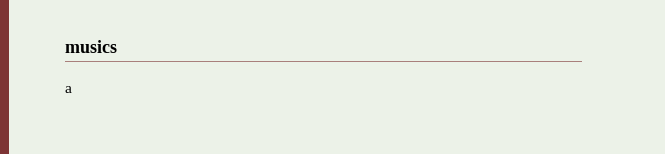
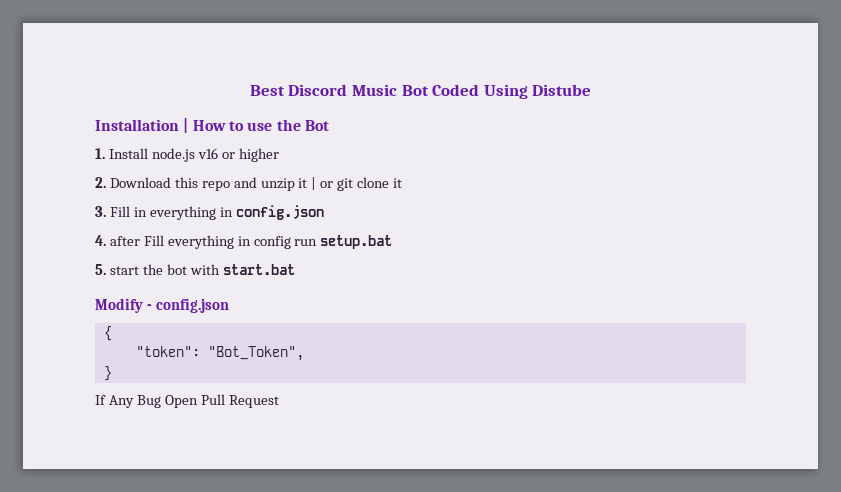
[65,40,117,53] [65,86,72,93] musics // a -> [249,84,592,99] [95,118,329,133] [95,148,279,162] [95,177,403,191] [95,205,324,220] [95,235,393,249] [95,264,295,275] [95,298,230,313] [103,326,112,341] [135,346,304,361] [103,366,112,381] [95,394,279,408] Best Discord Music Bot Coded Using Distube // Installation | How to use the Bot // 1. Install node.js v16 or higher // 2. Download this repo and unzip it | or git clone it // 3. Fill in everything in config.json // 4. after Fill everything in config run setup.bat // 5. start the bot with start.bat // Modify - config.json // { // "token": "Bot_Token", // } // If Any Bug Open Pull Request

